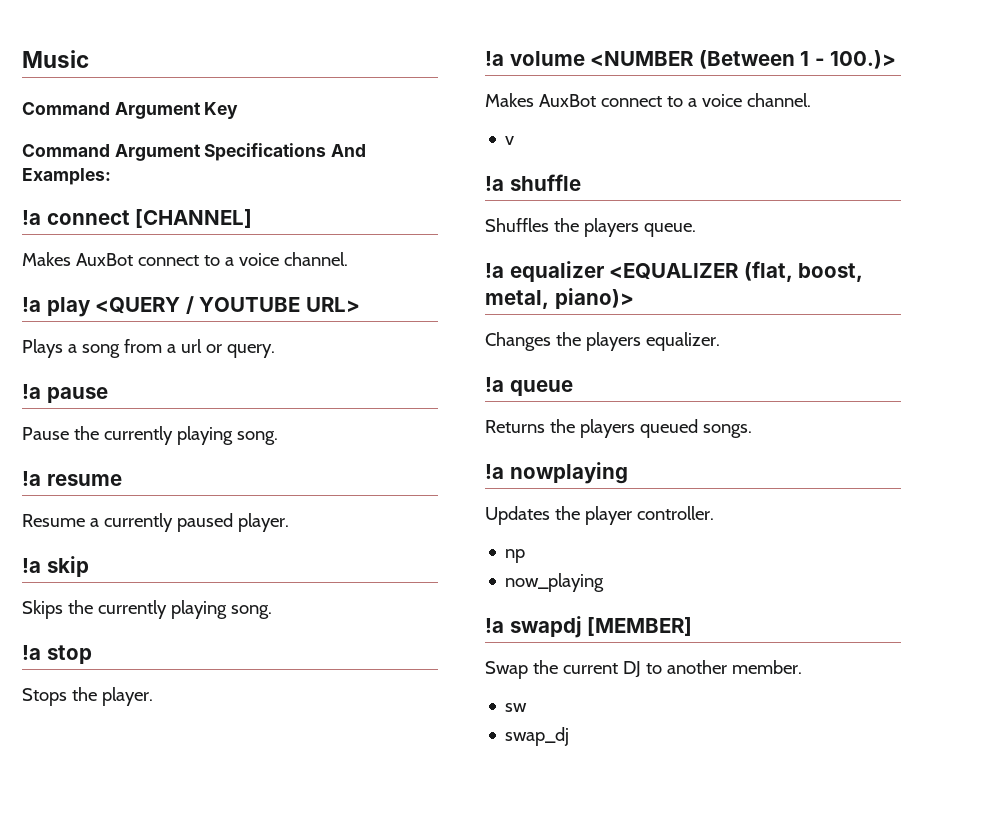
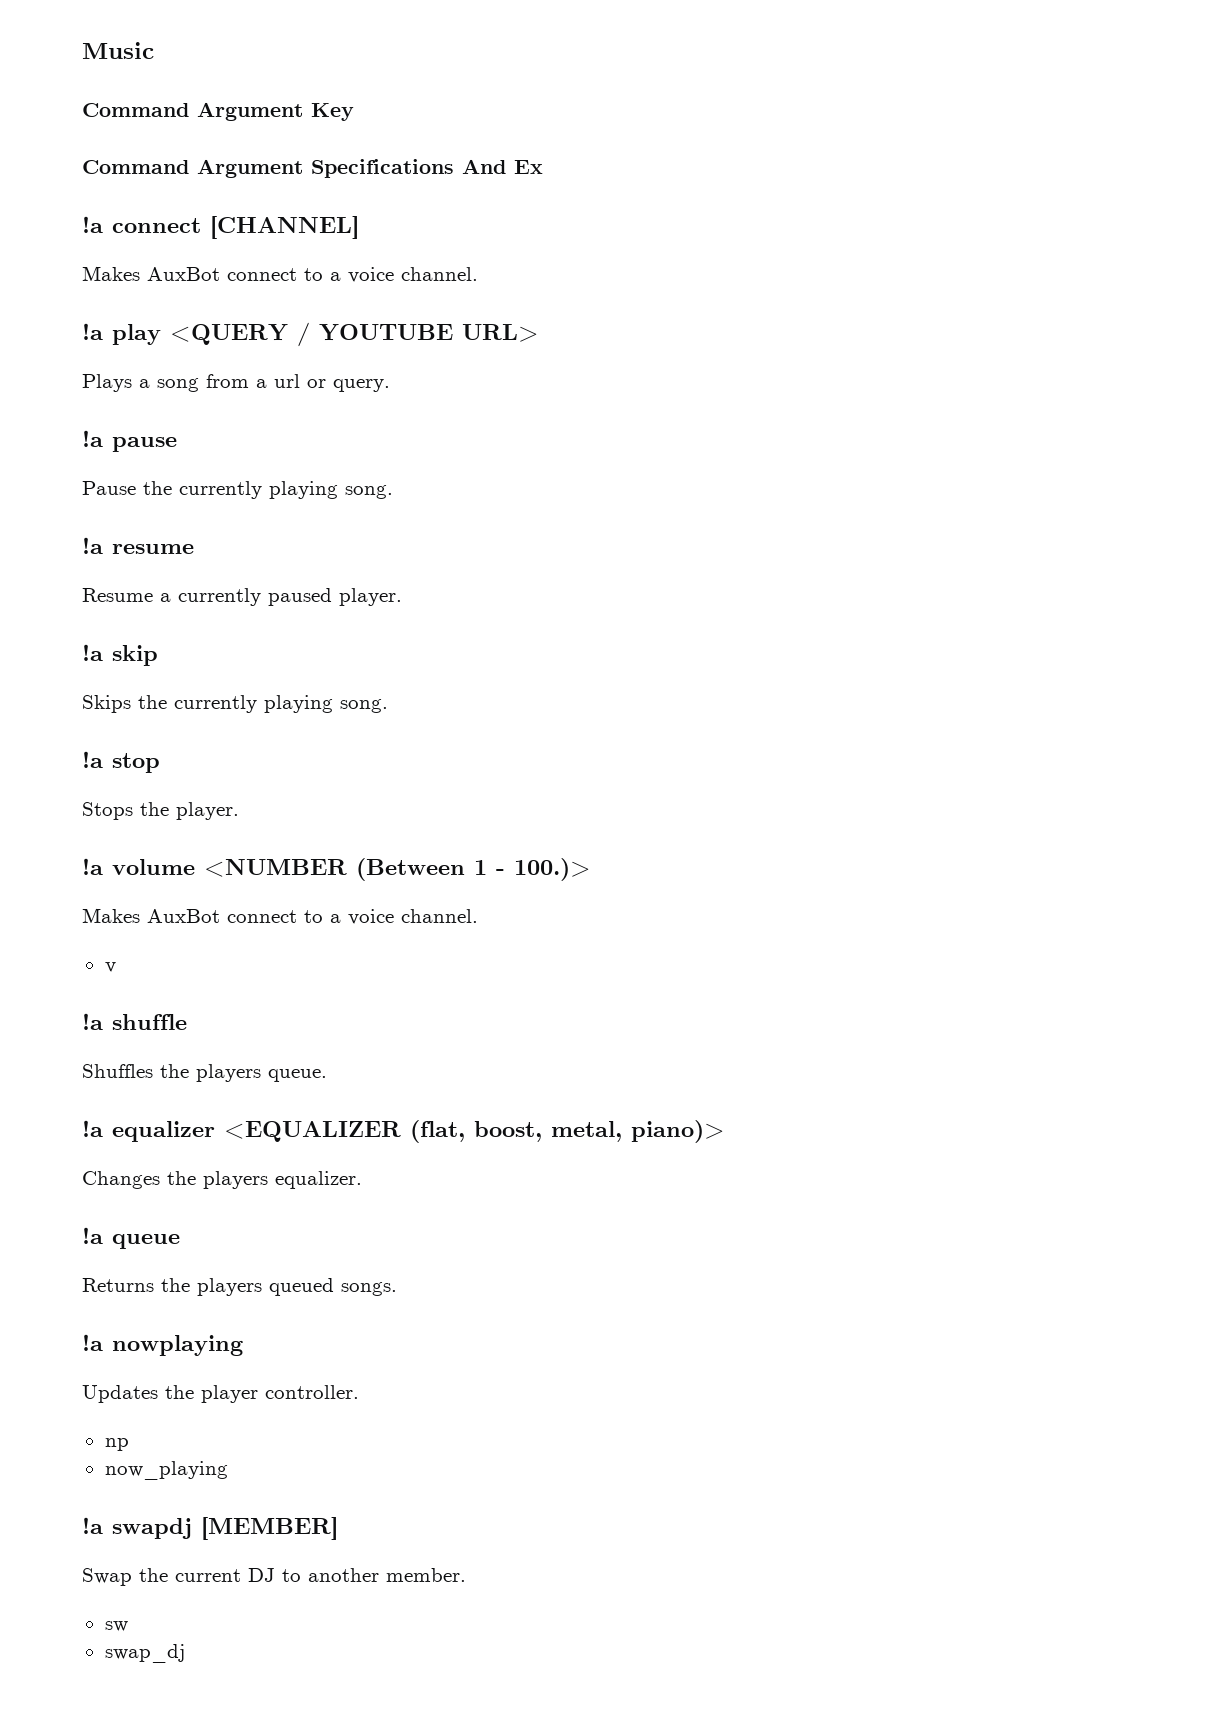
[22,168,111,185] Examples: -> [514,160,543,174] Ex

